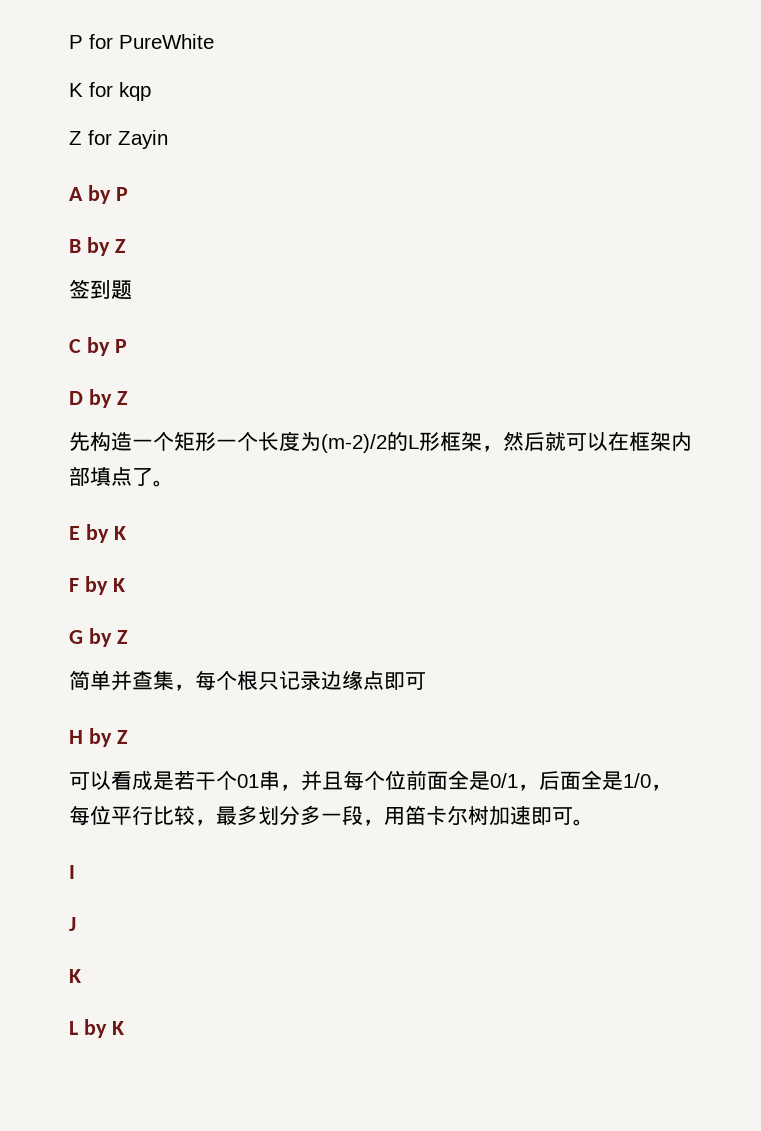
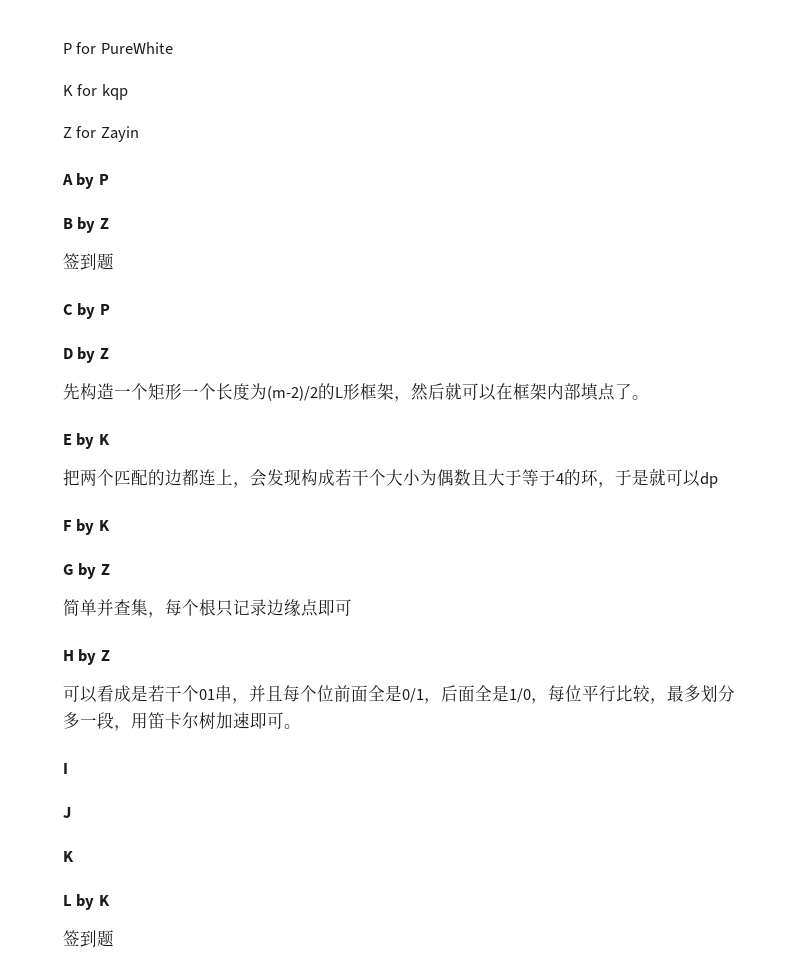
(126, 533) none -> [63,469,718,488] // 把两个匹配的边都连上，会发现构成若干个大小为偶数且大于等于4的环，于是就可以dp
(124, 1028) none -> [63,930,114,947] // 签到题

